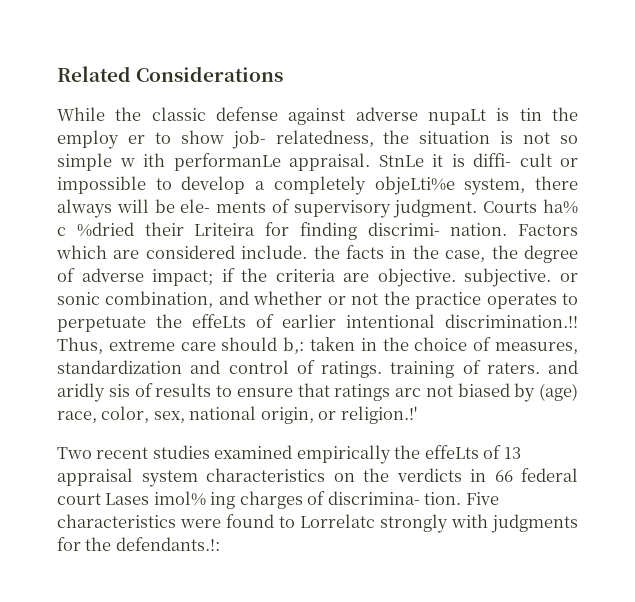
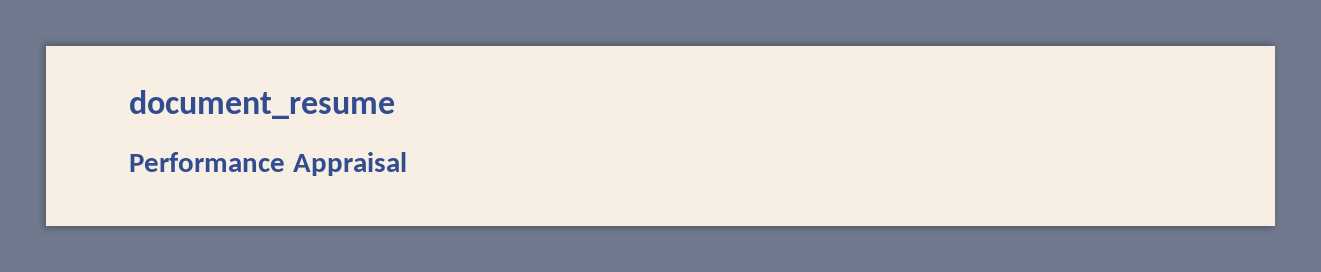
[57,66,284,82] [57,107,578,125] [57,130,578,149] [57,153,578,171] [57,176,578,195] [57,199,578,218] [57,222,578,240] [56,245,578,263] [57,268,578,287] [57,291,578,309] [57,314,578,332] [57,337,579,354] [57,360,578,378] [57,383,578,402] [57,406,417,424] [57,445,521,464] [57,468,578,487] [57,491,499,509] [57,514,578,533] [57,537,220,551] Related Considerations // While the classic defense against adverse nupaLt is tin the employ er to show job- relatedness, the situation is not so simple w ith performanLe appraisal. StnLe it is diffi- cult or impossible to develop a completely objeLti%e system, there always will be ele- ments of supervisory judgment. Courts ha% c %dried their Lriteira for finding discrimi- nation. Factors which are considered include. the facts in the case, the degree of adverse impact; if the criteria are objective. subjective. or sonic combination, and whether or not the practice operates to perpetuate the effeLts of earlier intentional discrimination.!! Thus, extreme care should b,: taken in the choice of measures, standardization and control of ratings. training of raters. and aridly sis of results to ensure that ratings arc not biased by (age) race, color, sex, national origin, or religion.!' // Two recent studies examined empirically the effeLts of 13 appraisal system characteristics on the verdicts in 66 federal court Lases imol% ing charges of discrimina- tion. Five characteristics were found to Lorrelatc strongly with judgments for the defendants.!: -> [129,90,395,119] [129,152,407,176] document_resume // Performance Appraisal

